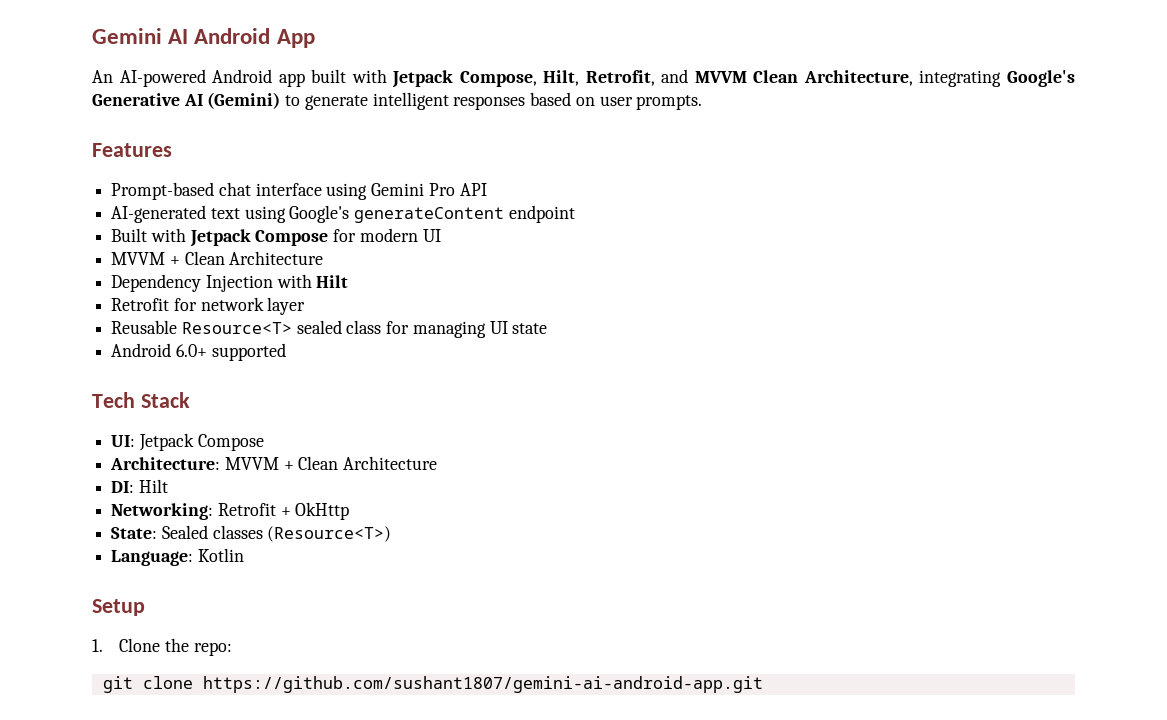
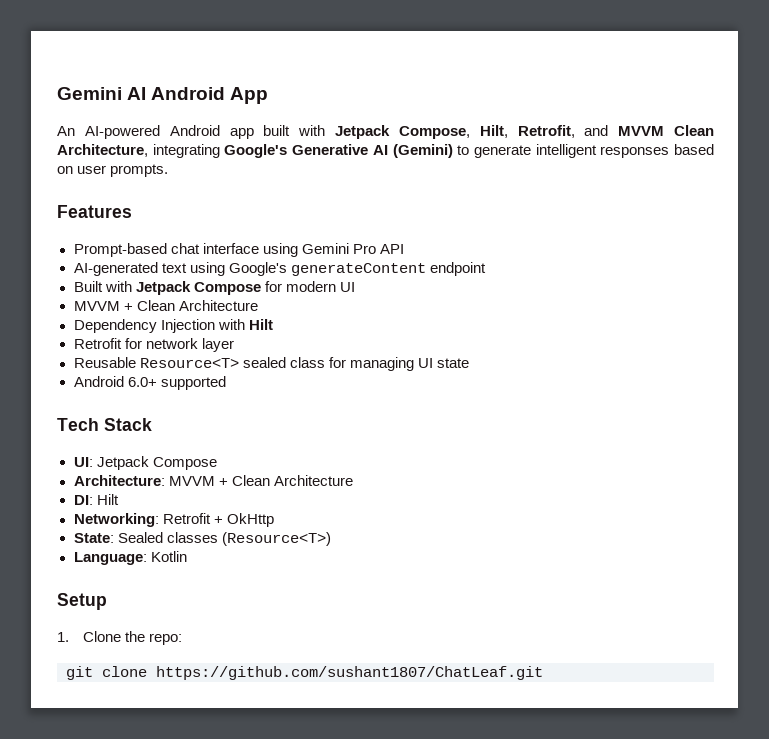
[202,676,763,693] https://github.com/sushant1807/gemini-ai-android-app.git -> [156,666,543,680] https://github.com/sushant1807/ChatLeaf.git

